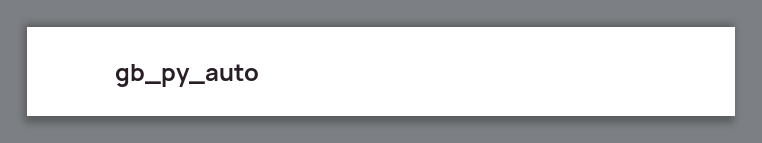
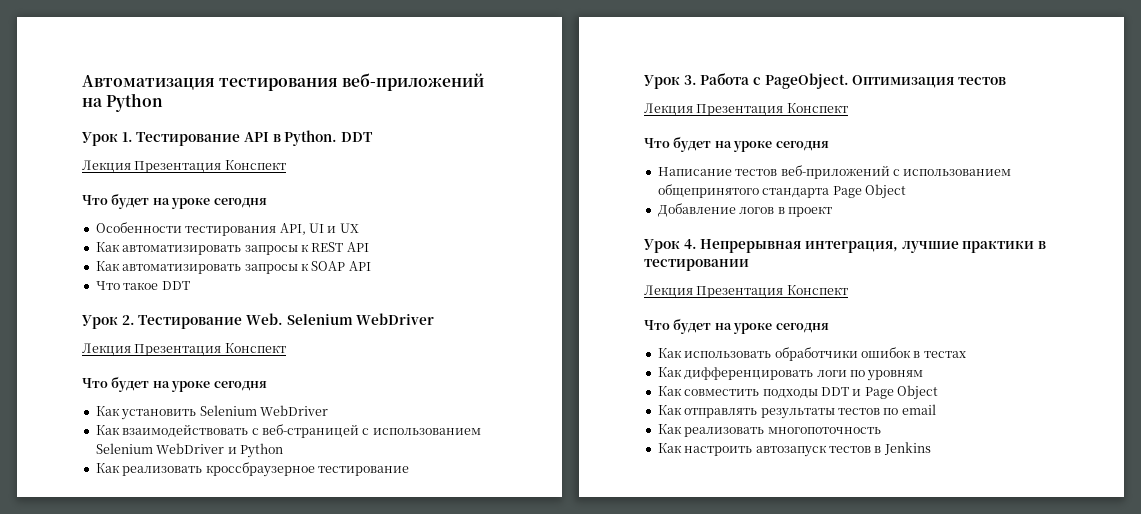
[115,64,259,87] gb_py_auto -> [82,73,485,91] [82,93,164,112] [82,130,373,146] [82,160,286,173] [82,193,267,209] [95,222,359,236] [95,242,369,255] [95,261,371,274] [95,281,190,290] [82,313,435,329] [82,343,286,356] [82,376,267,392] [95,405,328,420] [95,424,481,438] [95,443,283,458] [95,462,409,477] [644,73,1006,89] [644,103,848,116] [644,136,829,152] [657,165,1012,179] [657,184,906,199] [657,203,832,217] [644,239,1046,253] [644,259,749,271] [644,285,848,298] [644,318,829,334] [657,347,966,361] [657,367,924,381] [657,385,938,400] [657,404,936,419] [657,424,881,437] [657,442,931,457] Автоматизация тестирования веб-приложений на Python // Урок 1. Тестирование API в Python. DDT // Лекция Презентация Конспект // Что будет на уроке сегодня // Особенности тестирования API, UI и UX // Как автоматизировать запросы к REST API // Как автоматизировать запросы к SOAP API // Что такое DDT // Урок 2. Тестирование Web. Selenium WebDriver // Лекция Презентация Конспект // Что будет на уроке сегодня // Как установить Selenium WebDriver // Как взаимодействовать с веб-страницей с использованием Selenium WebDriver и Python // Как реализовать кроссбраузерное тестирование // Урок 3. Работа с PageObject. Оптимизация тестов // Лекция Презентация Конспект // Что будет на уроке сегодня // Написание тестов веб-приложений с использованием общепринятого стандарта Page Object // Добавление логов в проект // Урок 4. Непрерывная интеграция, лучшие практики в тестировании // Лекция Презентация Конспект // Что будет на уроке сегодня // Как использовать обработчики ошибок в тестах // Как дифференцировать логи по уровням // Как совместить подходы DDT и Page Object // Как отправлять результаты тестов по email // Как реализовать многопоточность // Как настроить автозапуск тестов в Jenkins

